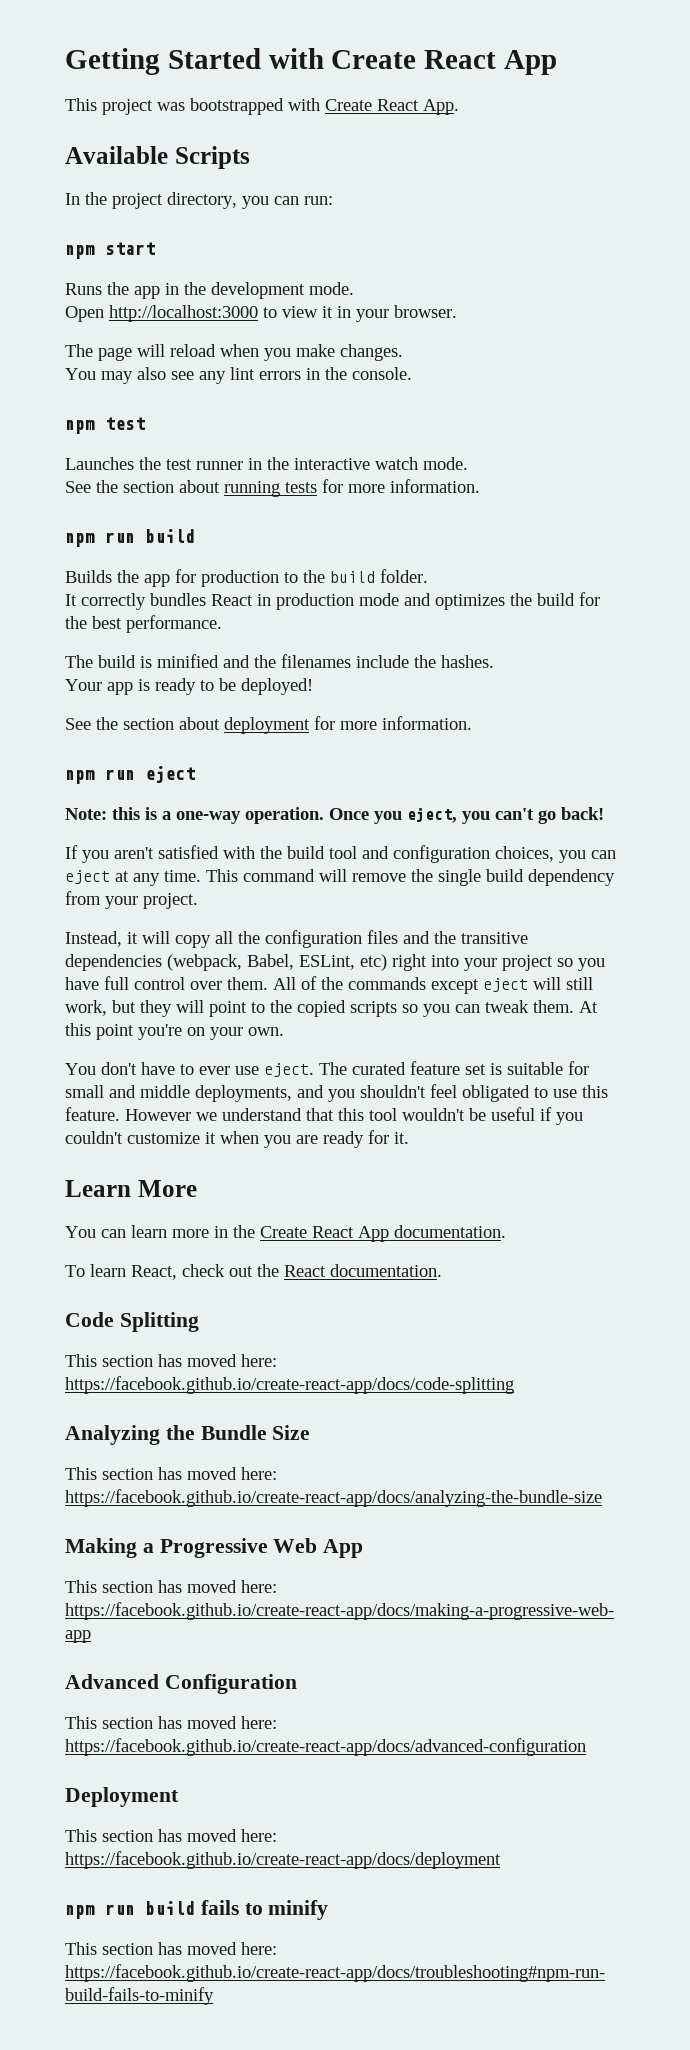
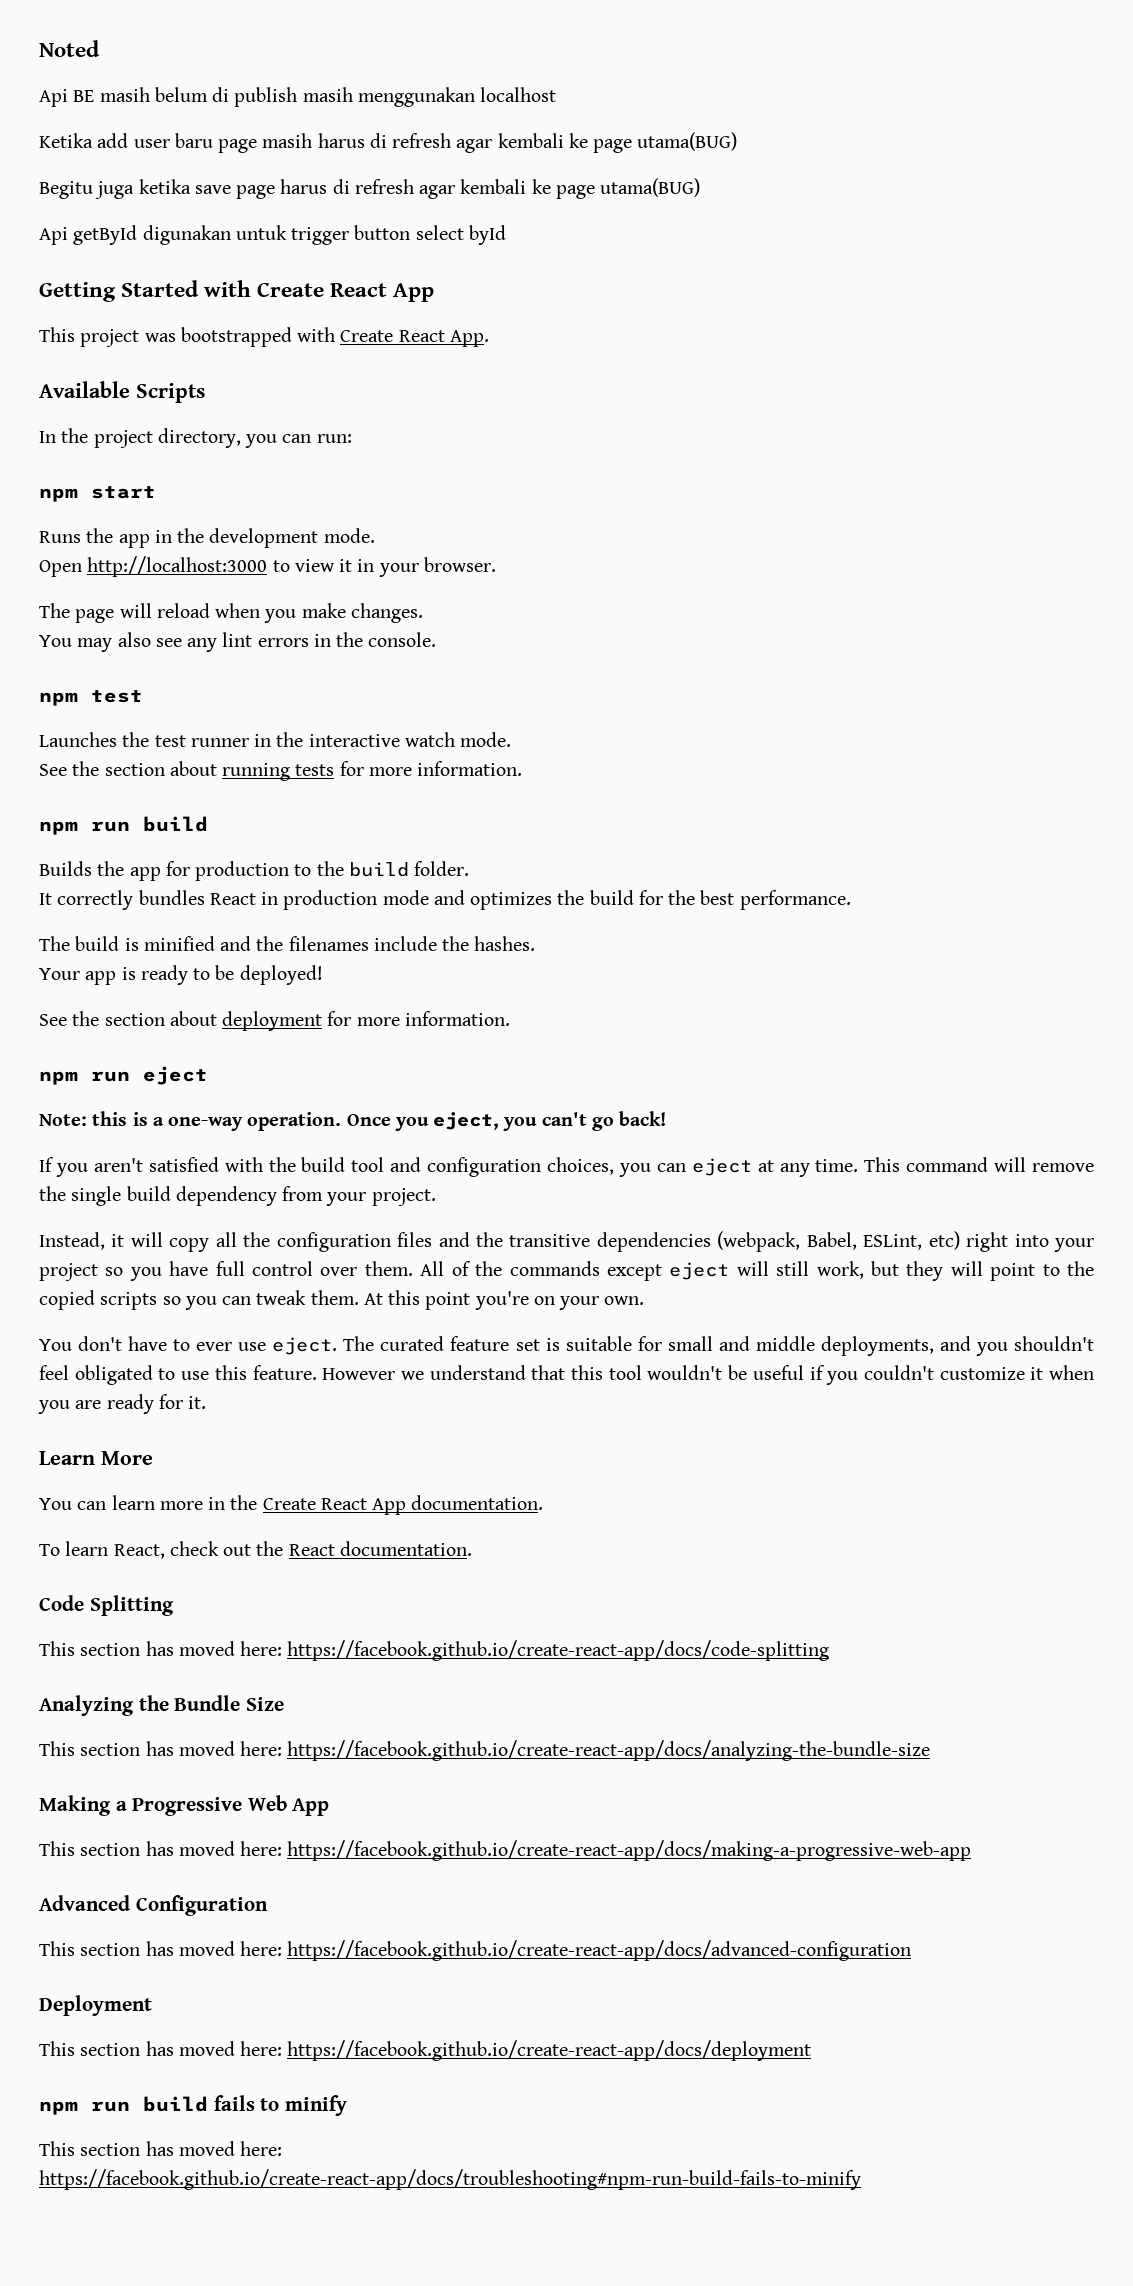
(65, 61) none -> [39,40,100,57] [39,87,557,107] [39,132,738,153] [39,178,701,199] [39,225,506,245] Noted // Api BE masih belum di publish masih menggunakan localhost // Ketika add user baru page masih harus di refresh agar kembali ke page utama(BUG) // Begitu juga ketika save page harus di refresh agar kembali ke page utama(BUG) // Api getById digunakan untuk trigger button select byId //

